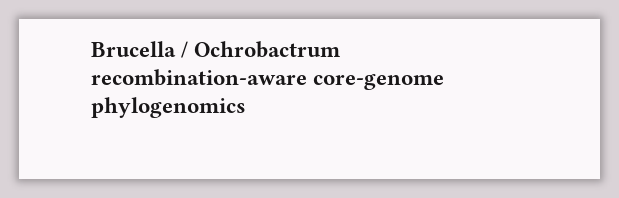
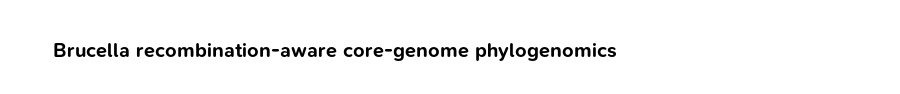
[181,41,342,58] / Ochrobactrum -> (130, 50) none

